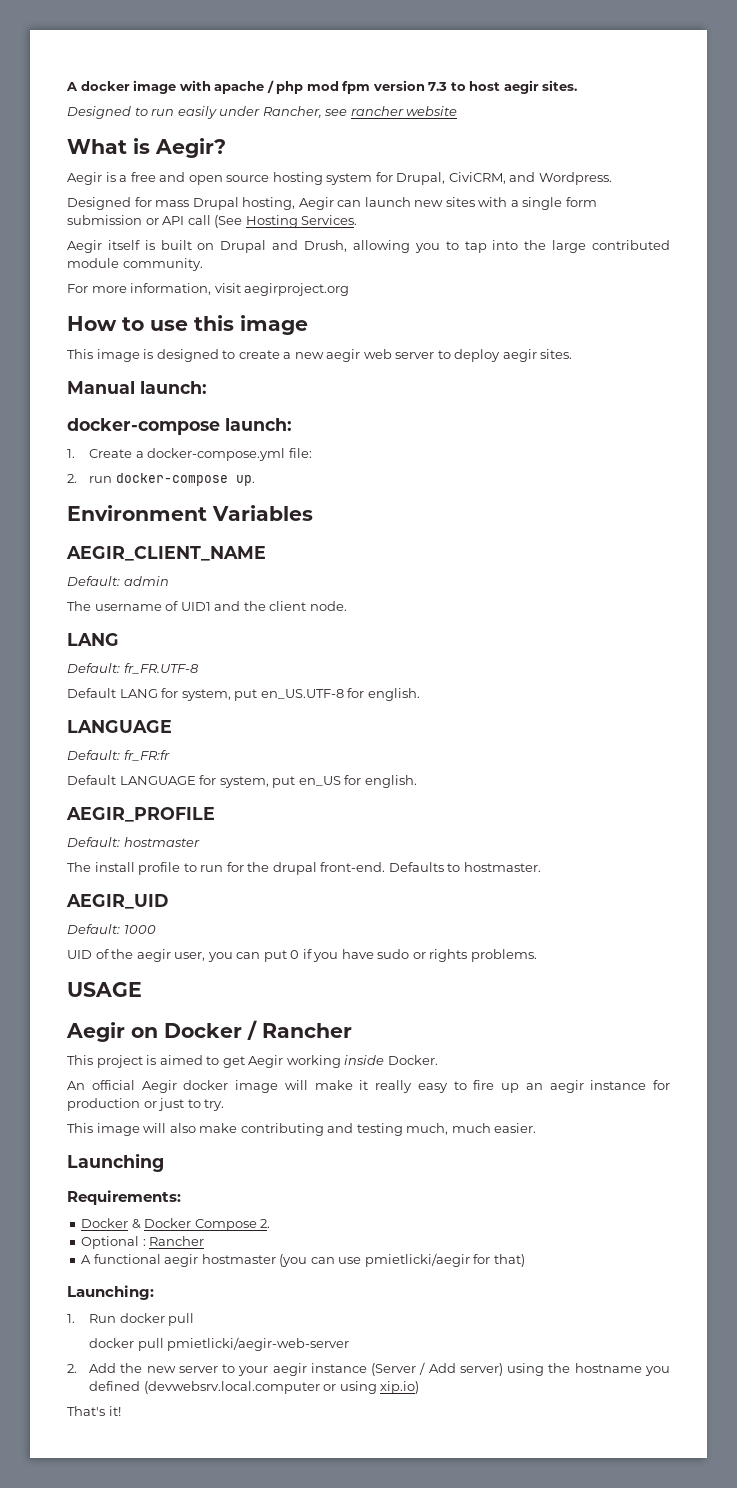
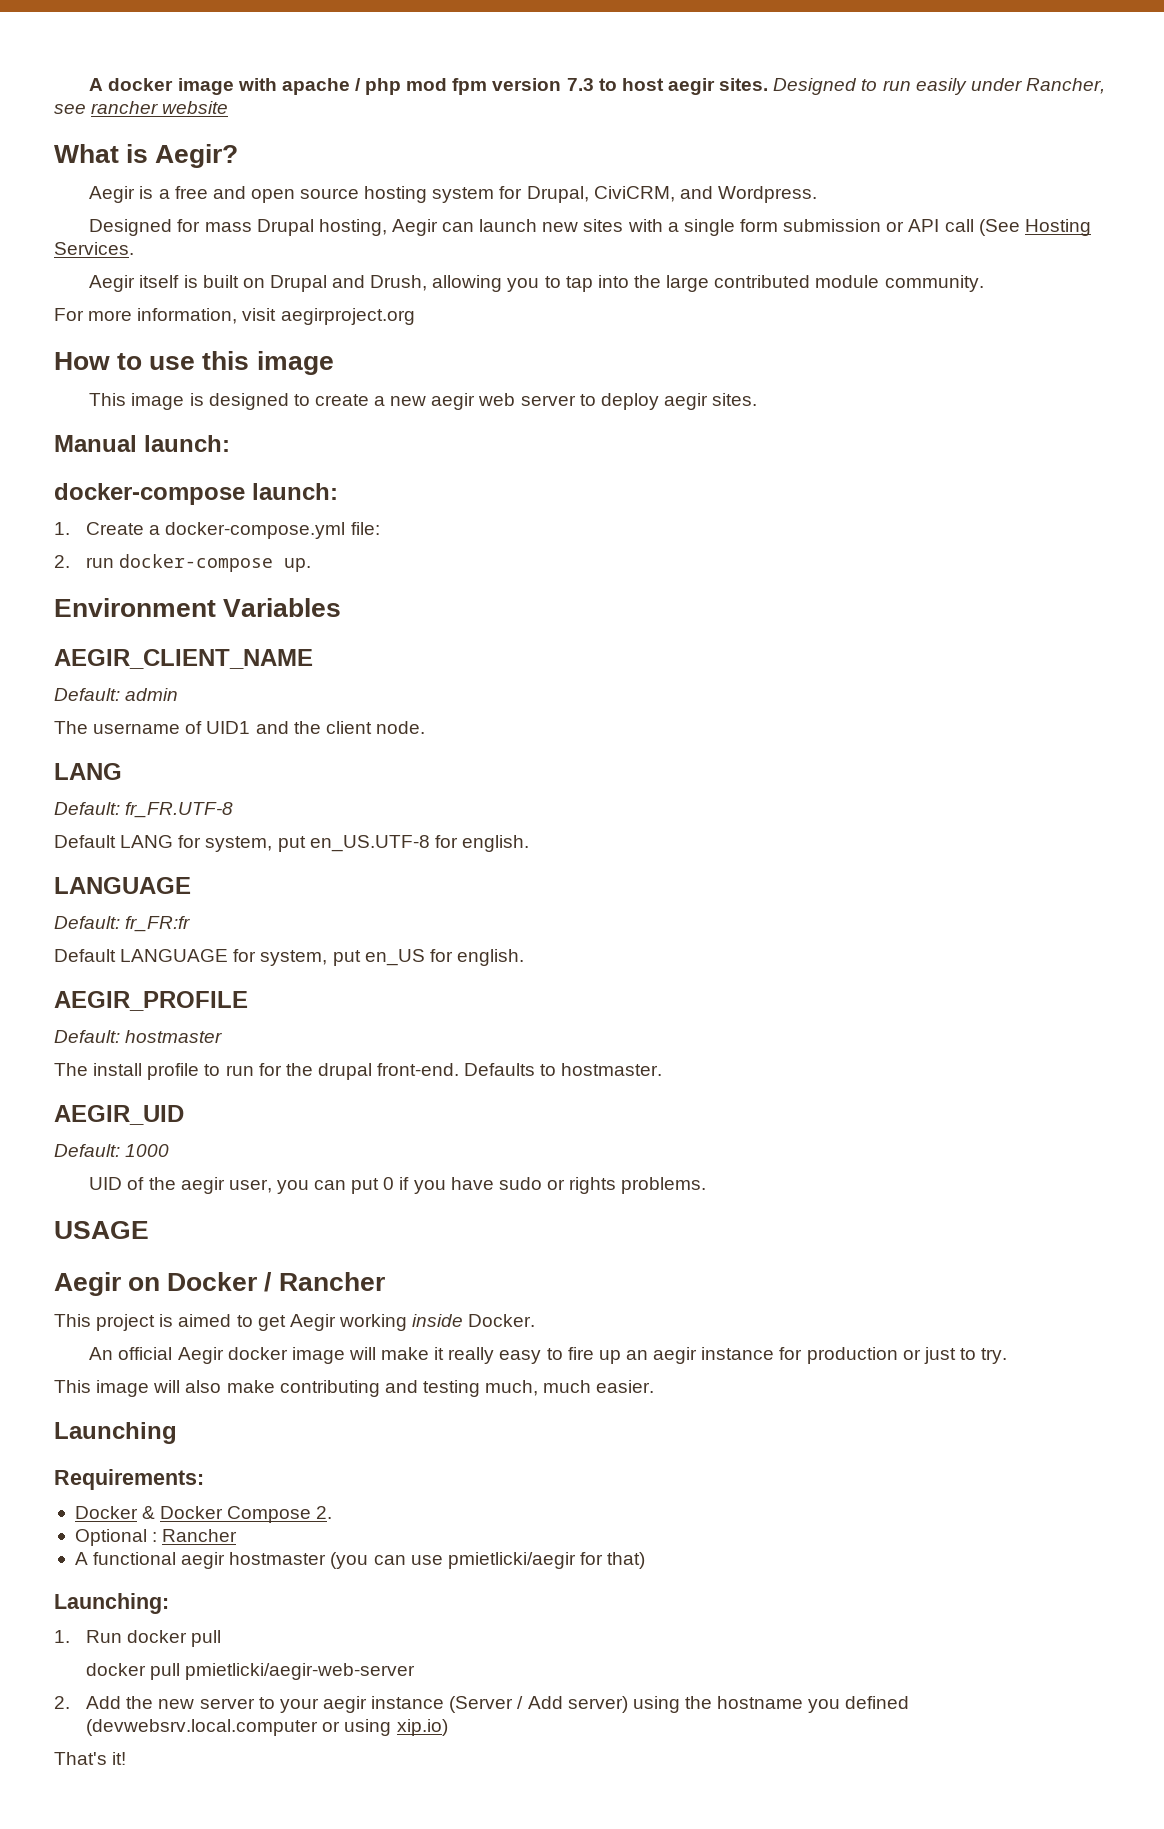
(578, 85) // -> (769, 84) none

